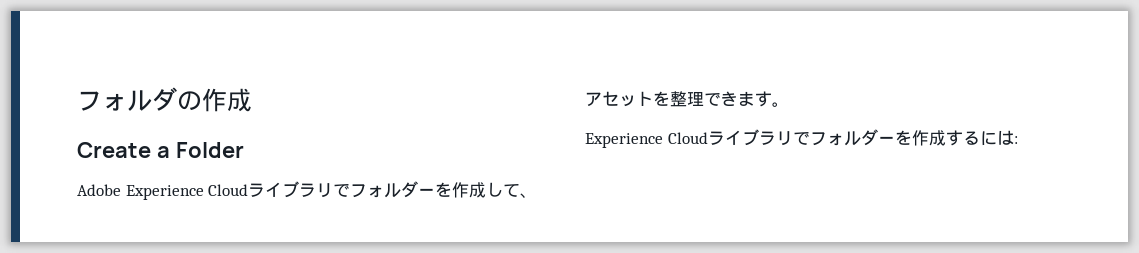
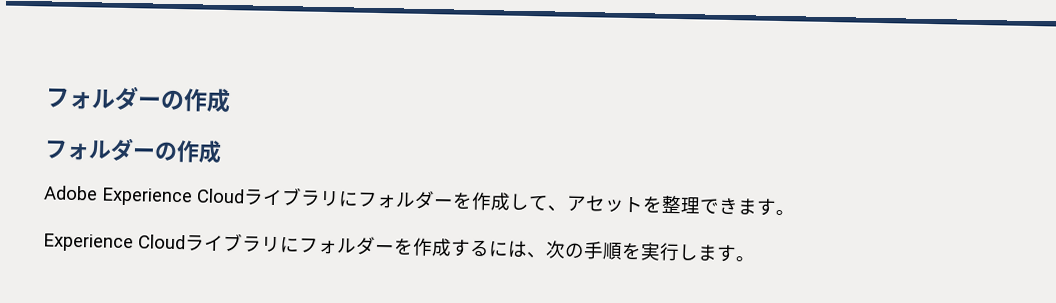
[77,87,252,112] [77,142,244,158] フォルダの作成 // Create a Folder -> [45,85,231,114] [44,137,222,164] フォルダーの作成 // フォルダーの作成
[333,183,351,197] で -> [338,190,359,207] に
[792,131,810,145] で -> [279,236,300,253] に
[1013,136,1018,144] : -> [526,240,755,263] 、次の手順を実行します。

